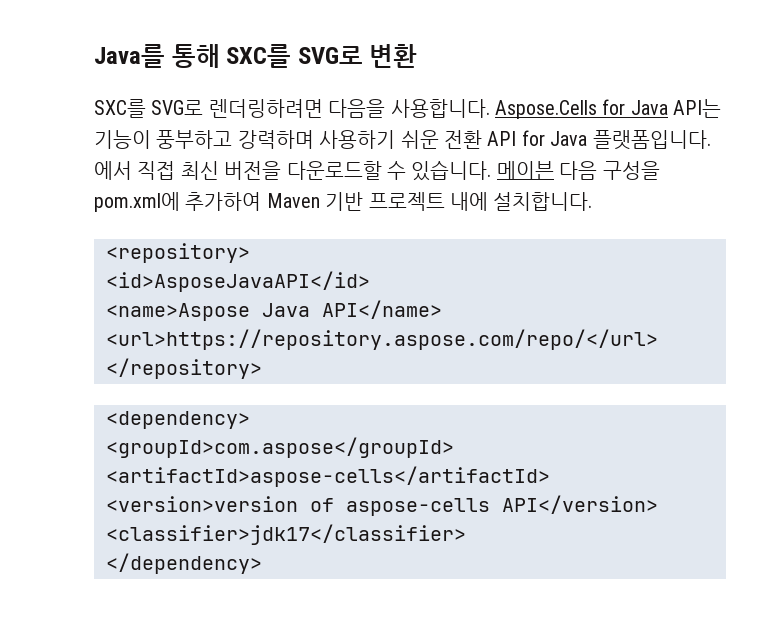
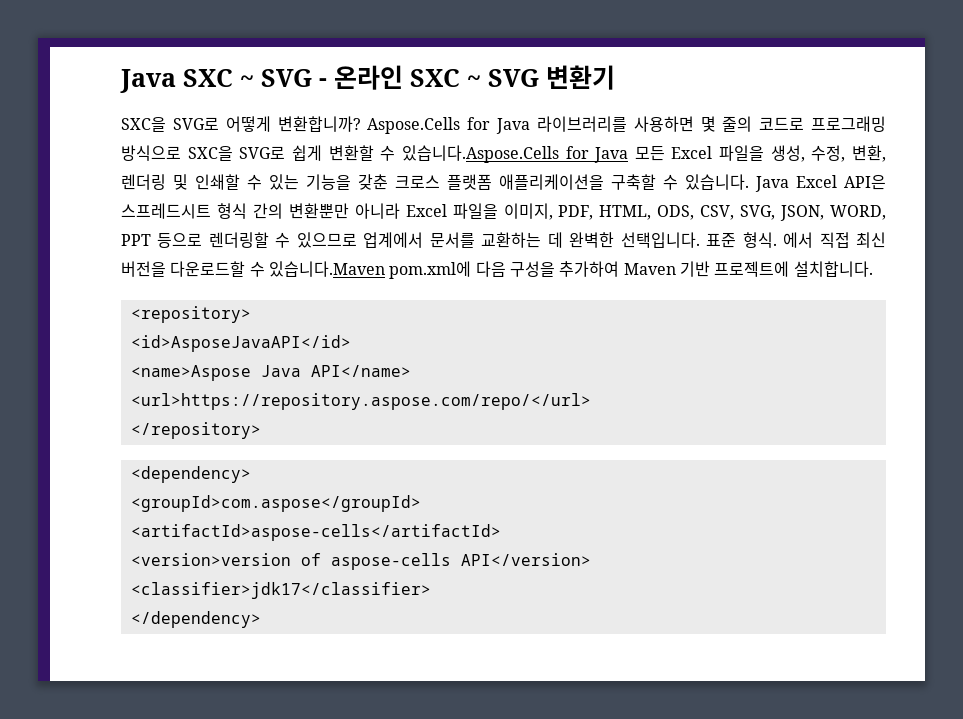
[94,44,418,68] [94,99,722,119] [94,130,711,150] Java를 통해 SXC를 SVG로 변환 // SXC를 SVG로 렌더링하려면 다음을 사용합니다. Aspose.Cells for Java API는 기능이 풍부하고 강력하며 사용하기 쉬운 전환 API for Java 플랫폼입니다. -> [120,65,615,93] [121,116,887,134] [121,145,886,163] [121,174,886,192] [121,203,887,221] [121,232,777,248] Java SXC ~ SVG - 온라인 SXC ~ SVG 변환기 // SXC을 SVG로 어떻게 변환합니까? Aspose.Cells for Java 라이브러리를 사용하면 몇 줄의 코드로 프로그래밍 방식으로 SXC을 SVG로 쉽게 변환할 수 있습니다.Aspose.Cells for Java 모든 Excel 파일을 생성, 수정, 변환, 렌더링 및 인쇄할 수 있는 기능을 갖춘 크로스 플랫폼 애플리케이션을 구축할 수 있습니다. Java Excel API은 스프레드시트 형식 간의 변환뿐만 아니라 Excel 파일을 이미지, PDF, HTML, ODS, CSV, SVG, JSON, WORD, PPT 등으로 렌더링할 수 있으므로 업계에서 문서를 교환하는 데 완벽한 선택입니다. 표준 형식.
[411,160,554,181] 있습니다. 메이븐 -> [268,261,472,279] 있습니다.Maven pom.xml에
[94,192,180,212] pom.xml에 -> (555, 269) none
[368,192,488,211] 프로젝트 내에 -> [714,261,790,277] 프로젝트에

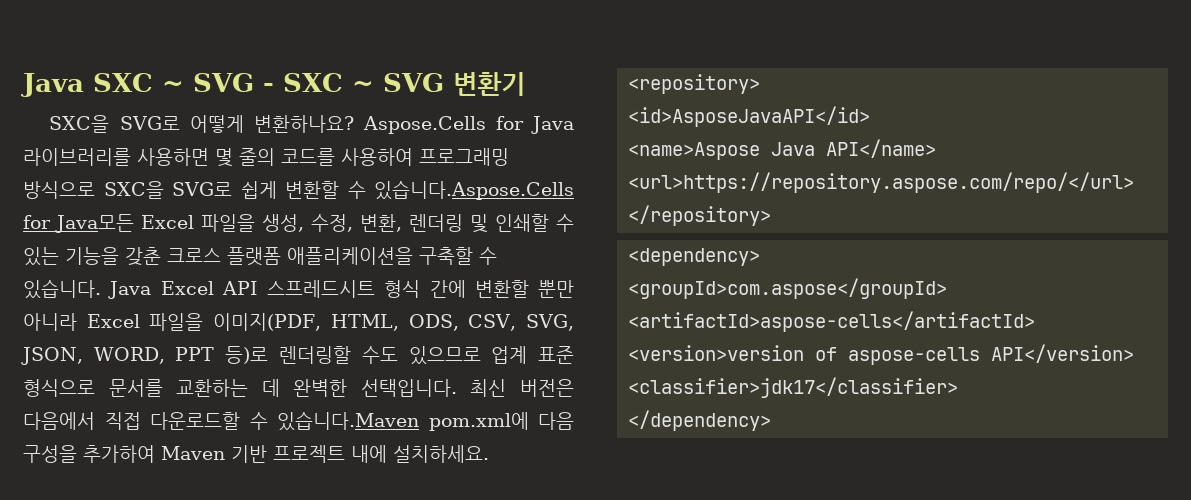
[334,65,403,90] 온라인 -> (274, 87) none
[277,116,361,132] 변환합니까? -> [253,115,354,133] 변환하나요?
[759,117,805,130] 코드로 -> [281,148,413,166] 코드를 사용하여
[594,146,665,163] Java 모든 -> [55,214,134,233] Java모든
[844,174,886,190] API은 -> [221,281,258,295] API
[252,203,349,219] 간의 변환뿐만 -> [429,280,574,298] 간에 변환할 뿐만
[503,203,594,220] 이미지, PDF, -> [213,313,322,331] 이미지(PDF,
[157,232,424,248] 등으로 렌더링할 수 있으므로 업계에서 -> [225,346,574,365] [23,379,95,397] 등)로 렌더링할 수도 있으므로 업계 표준 형식으로
[706,232,887,248] [121,261,166,277] 표준 형식. 에서 직접 최신 버전을 -> [470,379,574,397] [23,412,141,430] 최신 버전은 다음에서 직접
[714,261,873,277] 프로젝트에 설치합니다. -> [273,445,489,463] 프로젝트 내에 설치하세요.

